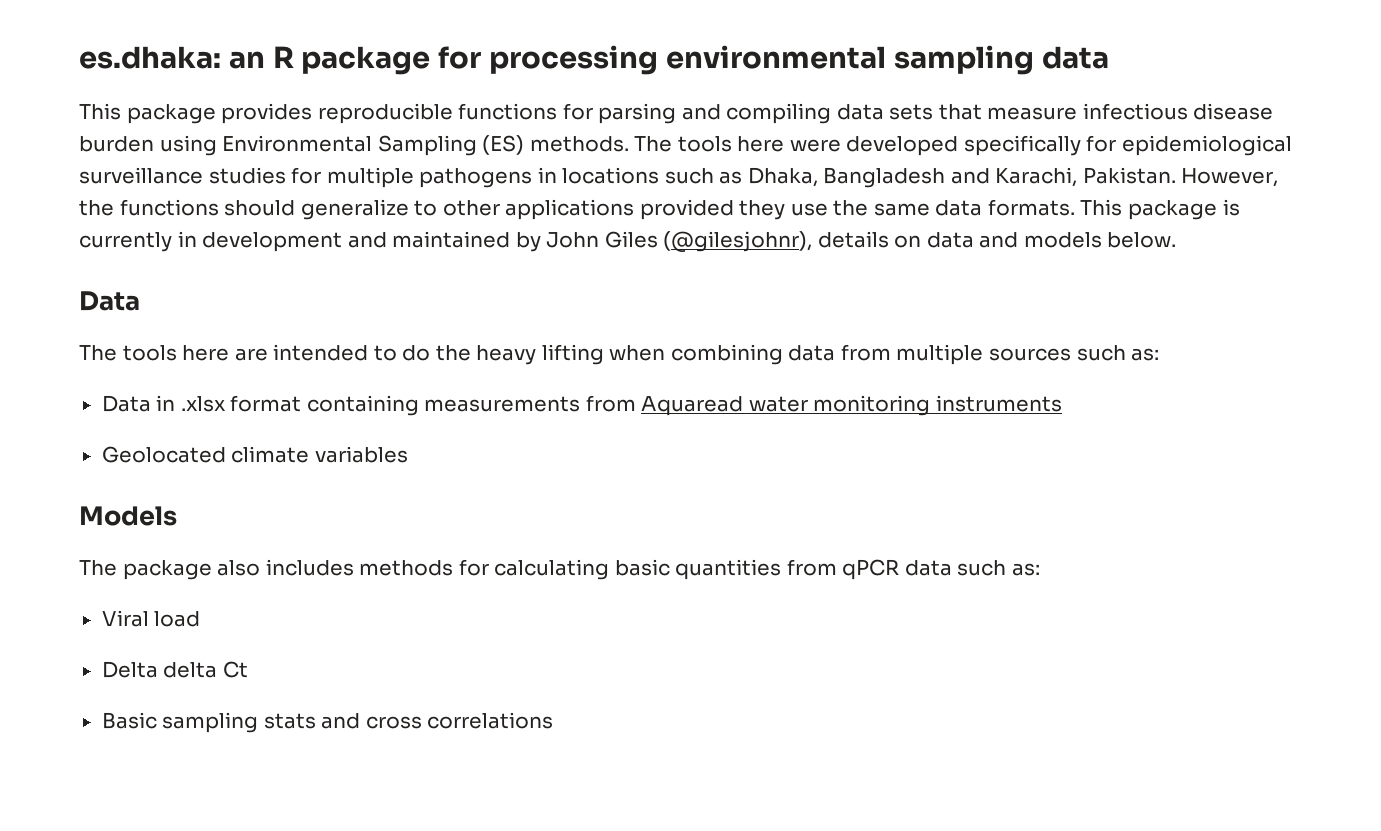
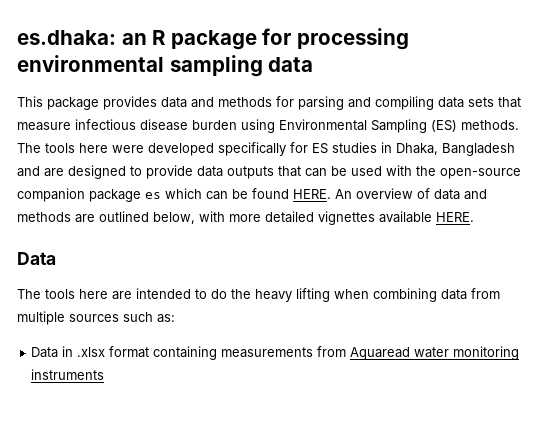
[317,103,558,124] reproducible functions -> [161,97,272,108] data and methods
[1121,135,1292,156] [79,167,1279,188] [79,199,1240,220] [79,231,1177,252] epidemiological surveillance studies for multiple pathogens in locations such as Dhaka, Bangladesh and Karachi, Pakistan. However, the functions should generalize to other applications provided they use the same data formats. This package is currently in development and maintained by John Giles (@gilesjohnr), details on data and models below. -> [312,142,515,156] [17,165,521,179] [17,188,487,202] [17,211,474,225] ES studies in Dhaka, Bangladesh and are designed to provide data outputs that can be used with the open-source companion package es which can be found HERE. An overview of data and methods are outlined below, with more detailed vignettes available HERE.
[101,446,408,463] [79,506,177,526] [79,559,1040,580] [101,610,201,627] [101,661,248,678] [101,712,554,733] // Geolocated climate variables // Models // The package also includes methods for calculating basic quantities from qPCR data such as: // Viral load // Delta delta Ct // Basic sampling stats and cross correlations -> (105, 374) none

